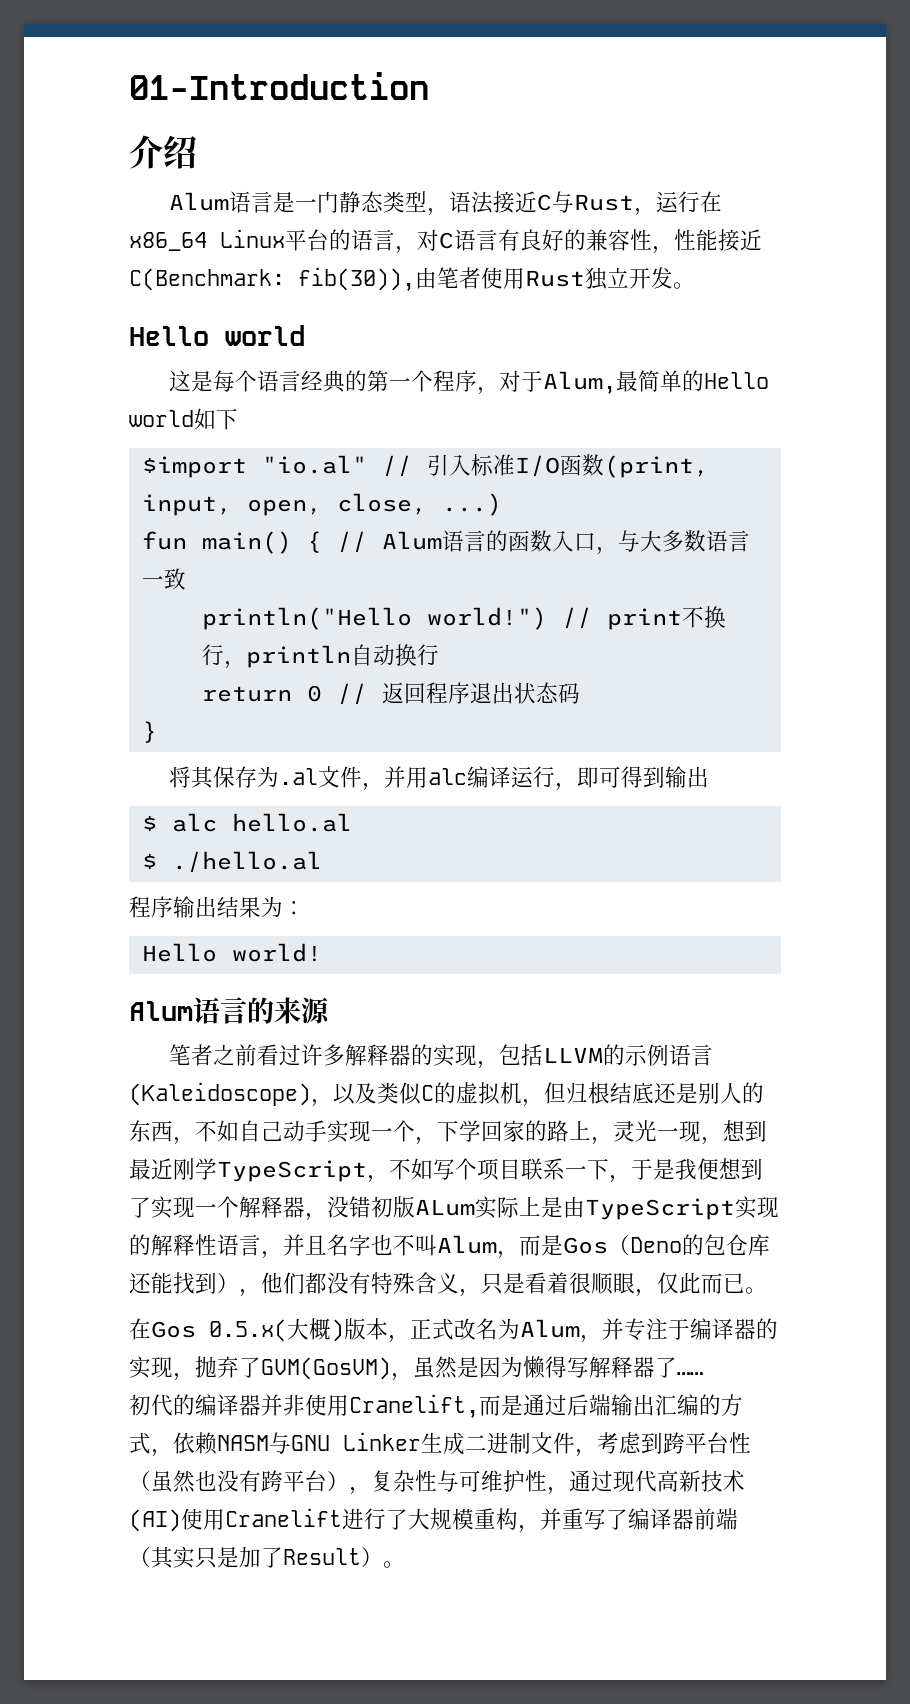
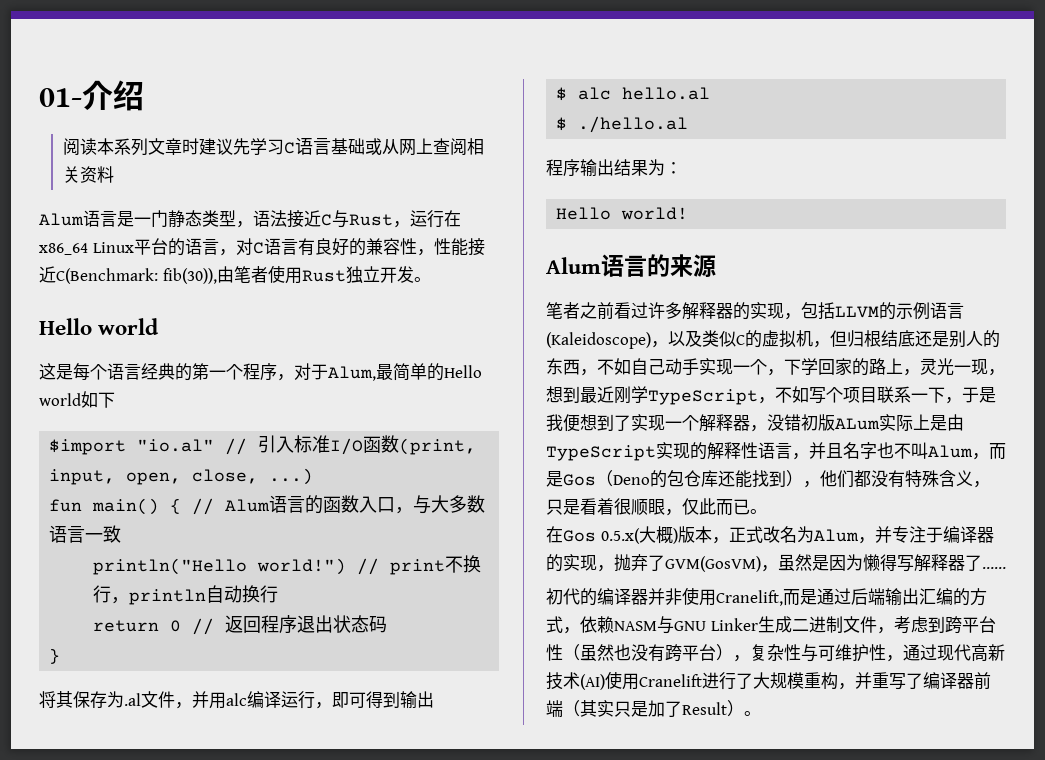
[129,72,429,100] 01-Introduction // -> [39,88,82,107] 01-
(197, 152) none -> [62,137,484,156] [62,166,114,183] // 阅读本系列文章时建议先学习C语言基础或从网上查阅相关资料

